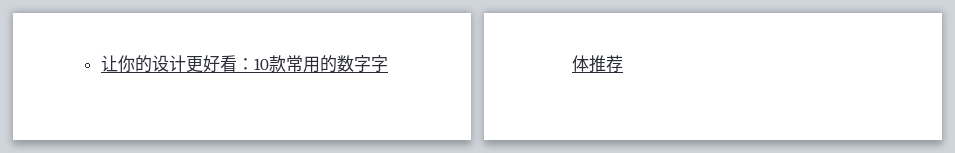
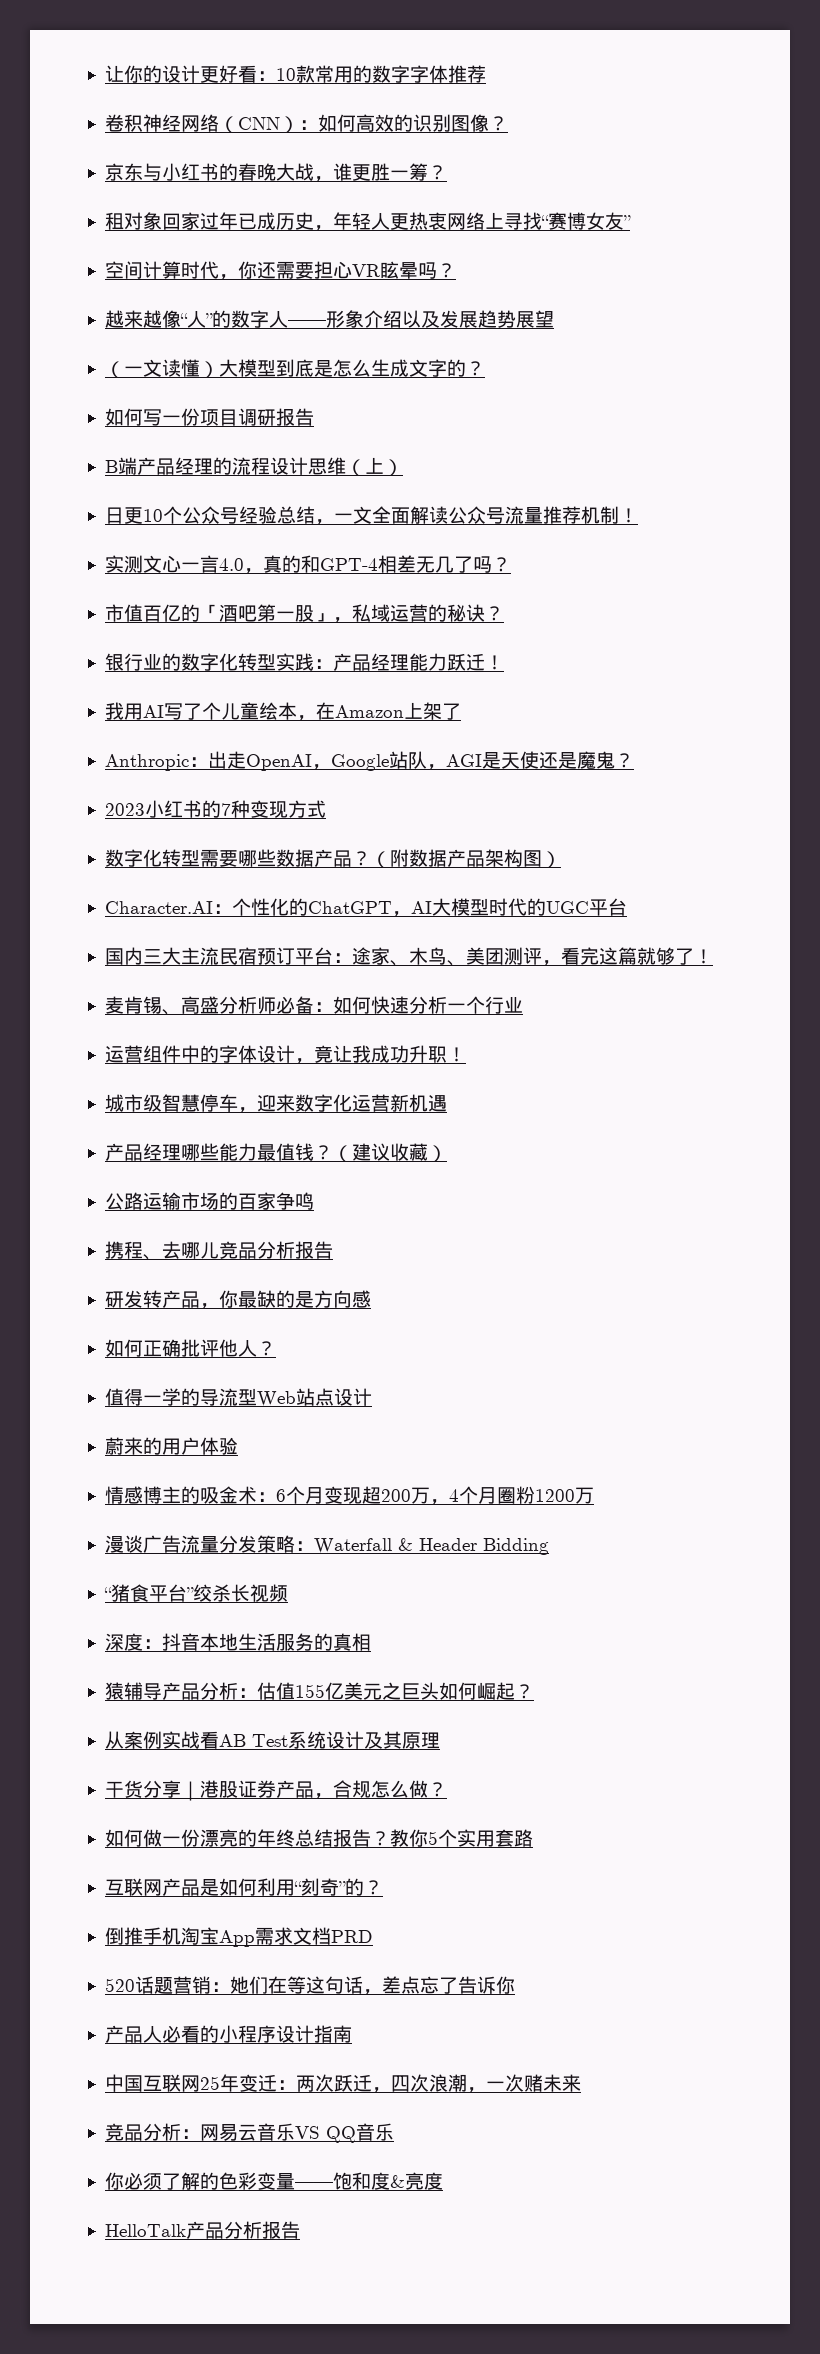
(623, 63) none -> [104,114,508,133] [104,163,447,182] [104,212,631,231] [104,261,456,280] [104,310,554,328] [104,359,485,378] [104,408,314,426] [104,457,403,476] [104,506,638,525] [104,555,511,574] [104,604,504,623] [104,653,504,671] [104,702,461,721] [104,751,634,771] [104,800,326,818] [104,849,561,868] [104,898,627,917] [104,947,713,966] [104,996,523,1015] [104,1045,466,1064] [104,1094,447,1113] [104,1143,447,1162] [104,1192,314,1210] [104,1241,333,1260] [104,1290,371,1309] [104,1339,276,1357] [104,1388,372,1407] [104,1437,238,1455] [104,1486,594,1505] [104,1535,549,1555] [103,1584,288,1602] [104,1633,371,1651] [104,1682,534,1700] [104,1731,440,1749] [104,1780,447,1801] [104,1829,533,1847] [104,1878,383,1896] [104,1927,373,1947] [104,1976,515,1995] [104,2025,352,2043] [104,2074,581,2093] [104,2123,394,2143] [104,2172,443,2190] [104,2221,300,2239] // 卷积神经网络（CNN）：如何高效的识别图像？ // 京东与小红书的春晚大战，谁更胜一筹？ // 租对象回家过年已成历史，年轻人更热衷网络上寻找“赛博女友” // 空间计算时代，你还需要担心VR眩晕吗？ // 越来越像“人”的数字人——形象介绍以及发展趋势展望 // （一文读懂）大模型到底是怎么生成文字的？ // 如何写一份项目调研报告 // B端产品经理的流程设计思维（上） // 日更10个公众号经验总结，一文全面解读公众号流量推荐机制！ // 实测文心一言4.0，真的和GPT-4相差无几了吗？ // 市值百亿的「酒吧第一股」，私域运营的秘诀？ // 银行业的数字化转型实践：产品经理能力跃迁！ // 我用AI写了个儿童绘本，在Amazon上架了 // Anthropic：出走OpenAI，Google站队，AGI是天使还是魔鬼？ // 2023小红书的7种变现方式 // 数字化转型需要哪些数据产品？（附数据产品架构图） // Character.AI：个性化的ChatGPT，AI大模型时代的UGC平台 // 国内三大主流民宿预订平台：途家、木鸟、美团测评，看完这篇就够了！ // 麦肯锡、高盛分析师必备：如何快速分析一个行业 // 运营组件中的字体设计，竟让我成功升职！ // 城市级智慧停车，迎来数字化运营新机遇 // 产品经理哪些能力最值钱？（建议收藏） // 公路运输市场的百家争鸣 // 携程、去哪儿竞品分析报告 // 研发转产品，你最缺的是方向感 // 如何正确批评他人？ // 值得一学的导流型Web站点设计 // 蔚来的用户体验 // 情感博主的吸金术：6个月变现超200万，4个月圈粉1200万 // 漫谈广告流量分发策略：Waterfall & Header Bidding // “猪食平台”绞杀长视频 // 深度：抖音本地生活服务的真相 // 猿辅导产品分析：估值155亿美元之巨头如何崛起？ // 从案例实战看AB Test系统设计及其原理 // 干货分享｜港股证券产品，合规怎么做？ // 如何做一份漂亮的年终总结报告？教你5个实用套路 // 互联网产品是如何利用“刻奇”的？ // 倒推手机淘宝App需求文档PRD // 520话题营销：她们在等这句话，差点忘了告诉你 // 产品人必看的小程序设计指南 // 中国互联网25年变迁：两次跃迁，四次浪潮，一次赌未来 // 竞品分析：网易云音乐VS QQ音乐 // 你必须了解的色彩变量——饱和度&亮度 // HelloTalk产品分析报告

